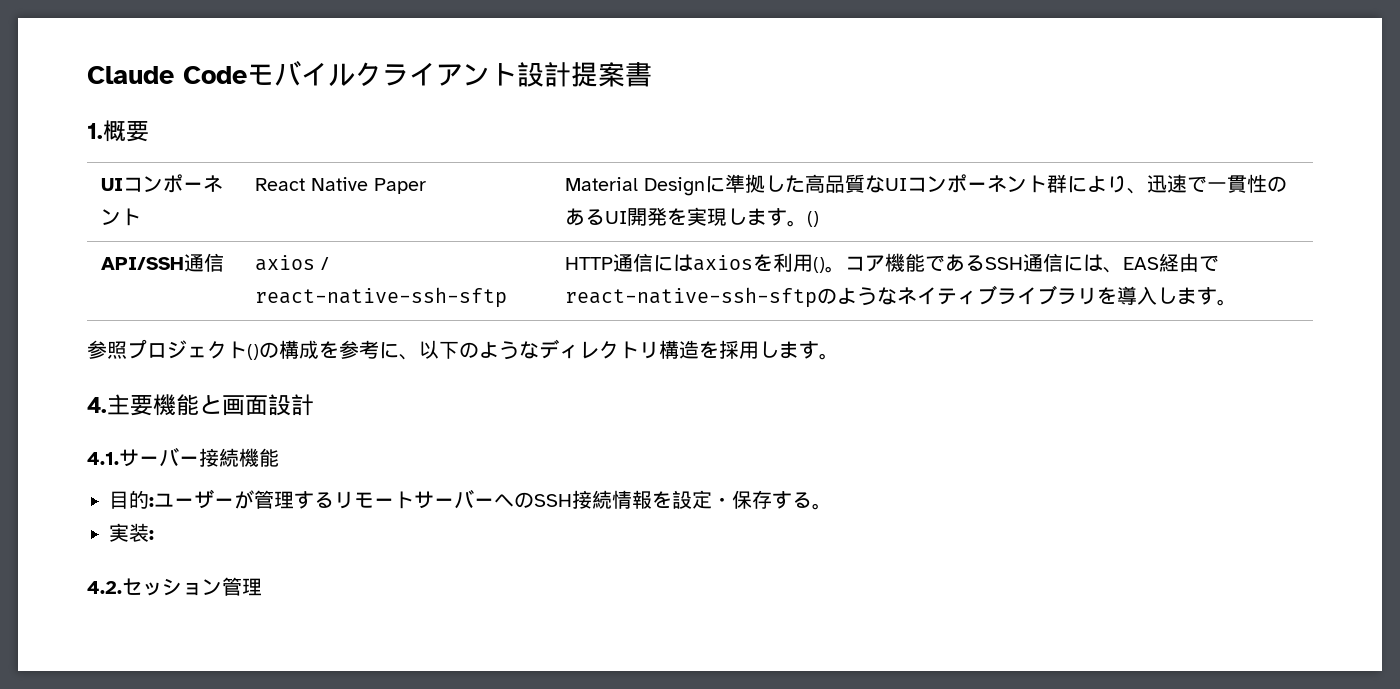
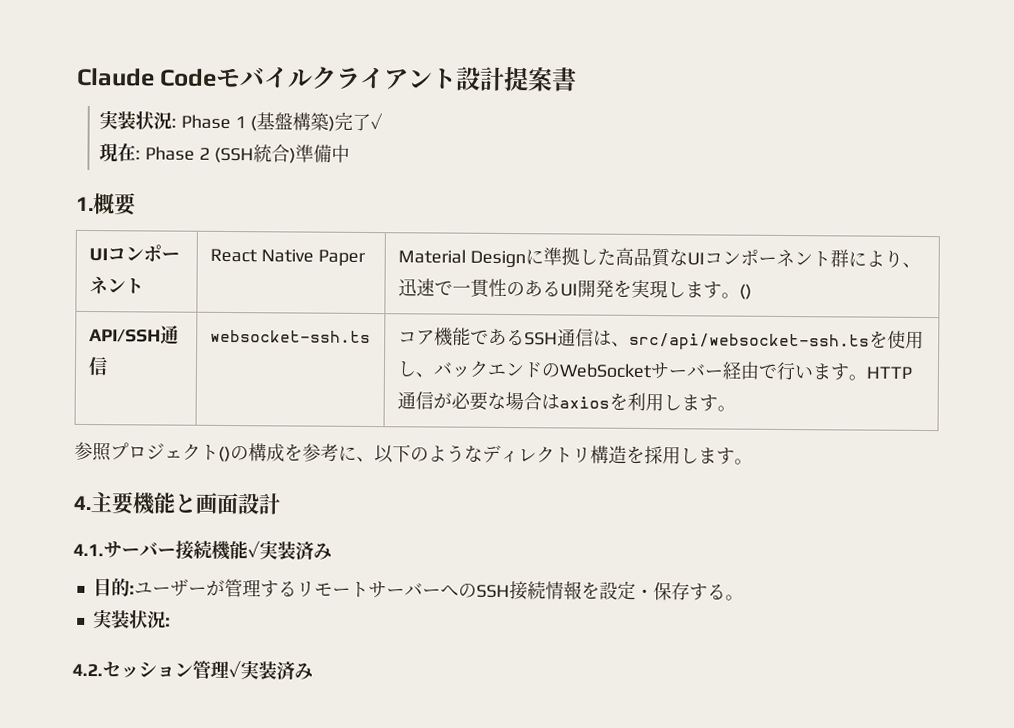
(652, 74) none -> [99,110,383,132] [99,143,350,164] // 実装状況: Phase 1 (基盤構築)完了✓ // 現在: Phase 2 (SSH統合)準備中
[255,255,330,271] [255,287,508,308] [565,253,846,273] axios / react-native-ssh-sftp | HTTP通信にはaxiosを利用()。 -> [209,329,371,344] websocket-ssh.ts |
[1063,253,1220,273] [565,285,1158,308] には、EAS経由でreact-native-ssh-sftpのようなネイティブライブラリを導入 -> [592,330,924,351] [396,360,912,381] [396,391,664,412] は、src/api/websocket-ssh.tsを使用し、バックエンドのWebSocketサーバー経由で行います。HTTP通信が必要な場合はaxiosを利用
(279, 457) none -> [247,540,332,560] ✓実装済み
(149, 532) none -> [128,609,166,629] 状況
(262, 587) none -> [228,660,313,680] ✓実装済み

